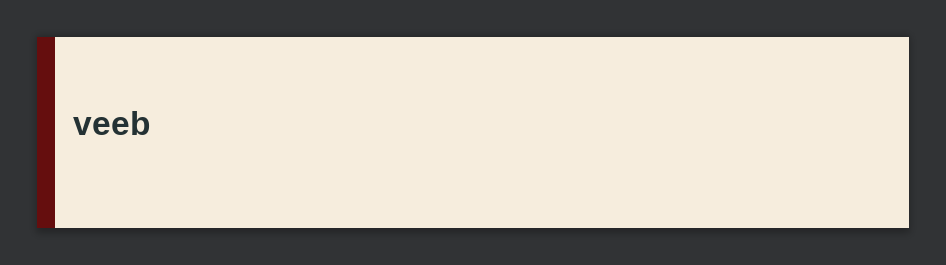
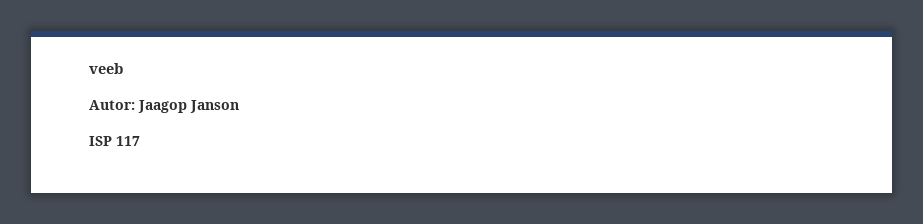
(150, 123) none -> [89,100,239,113] [89,136,140,146] // Autor: Jaagop Janson // ISP 117

